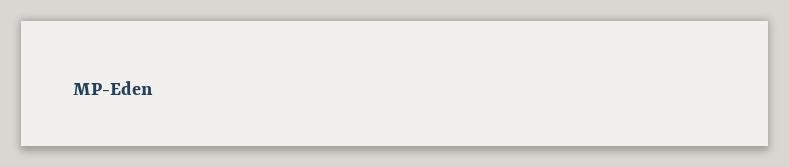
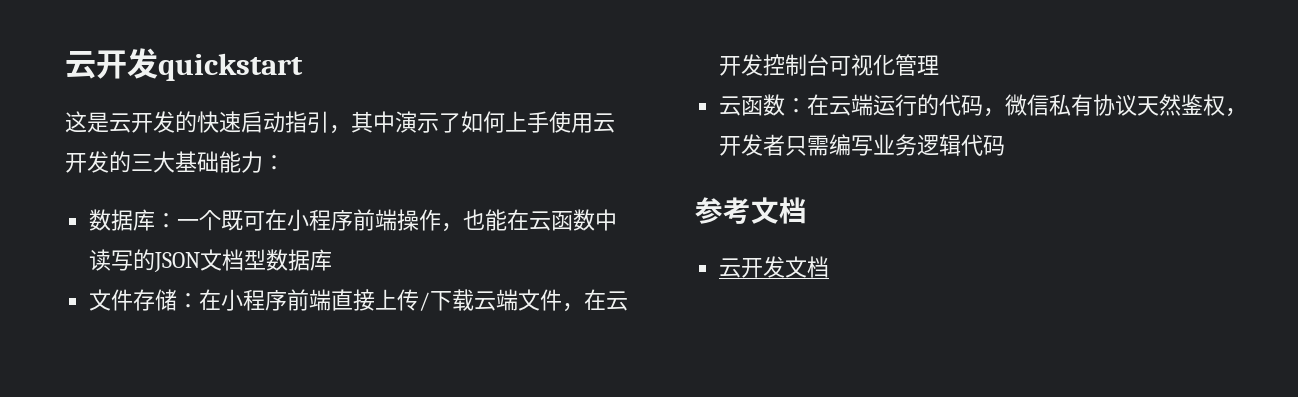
[73,81,153,95] MP-Eden -> [65,48,303,81] [65,111,615,134] [65,151,285,173] [89,209,618,232] [89,249,333,272] [89,289,629,312] [719,54,940,76] [719,94,1248,117] [719,134,1006,156] [695,197,807,224] [719,256,830,278] 云开发quickstart // 这是云开发的快速启动指引，其中演示了如何上手使用云开发的三大基础能力： // 数据库：一个既可在小程序前端操作，也能在云函数中读写的JSON文档型数据库 // 文件存储：在小程序前端直接上传/下载云端文件，在云开发控制台可视化管理 // 云函数：在云端运行的代码，微信私有协议天然鉴权，开发者只需编写业务逻辑代码 // 参考文档 // 云开发文档

